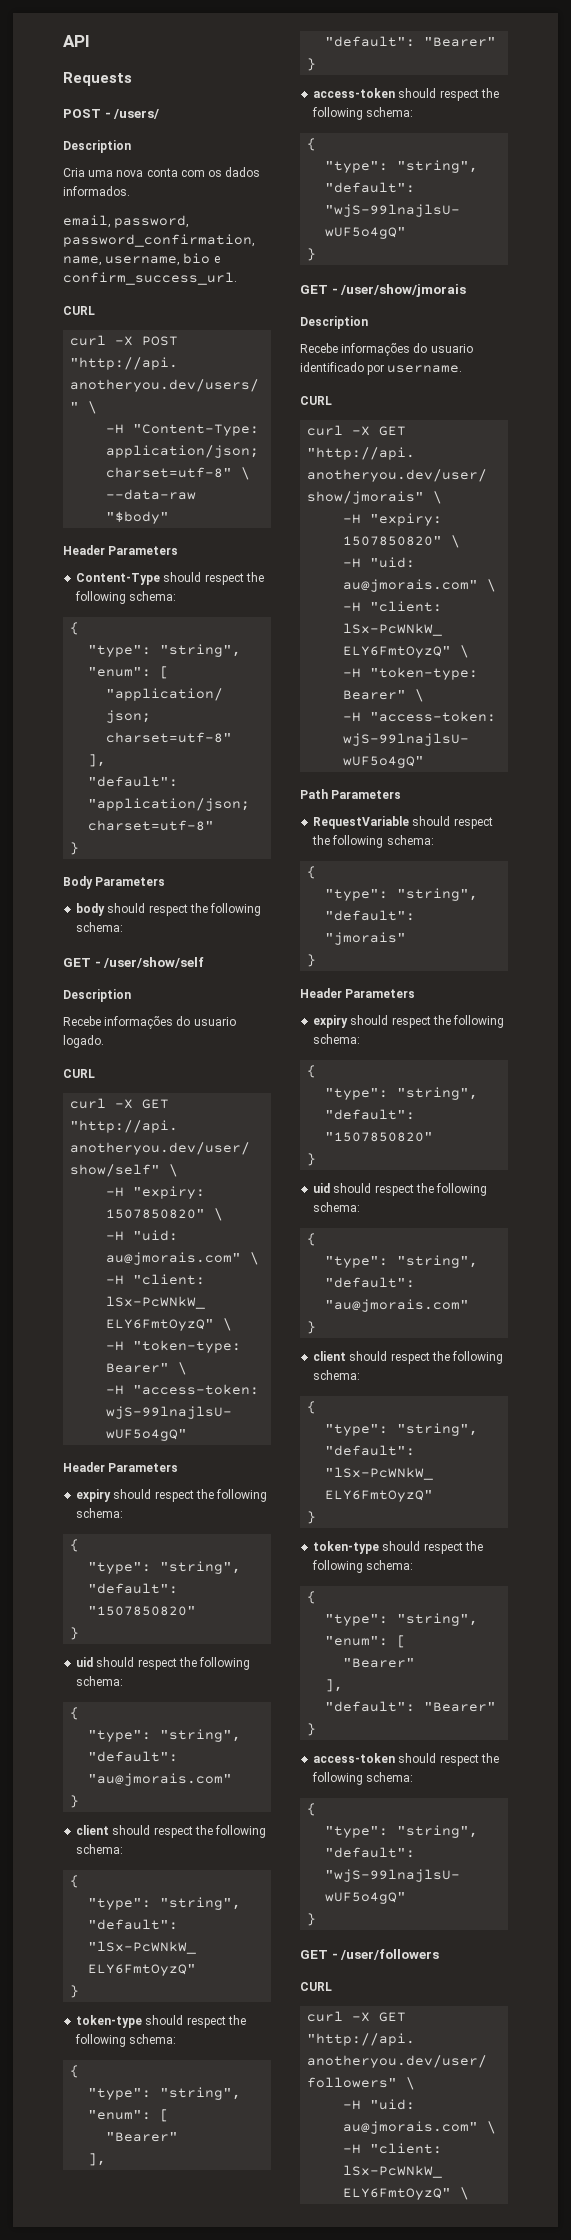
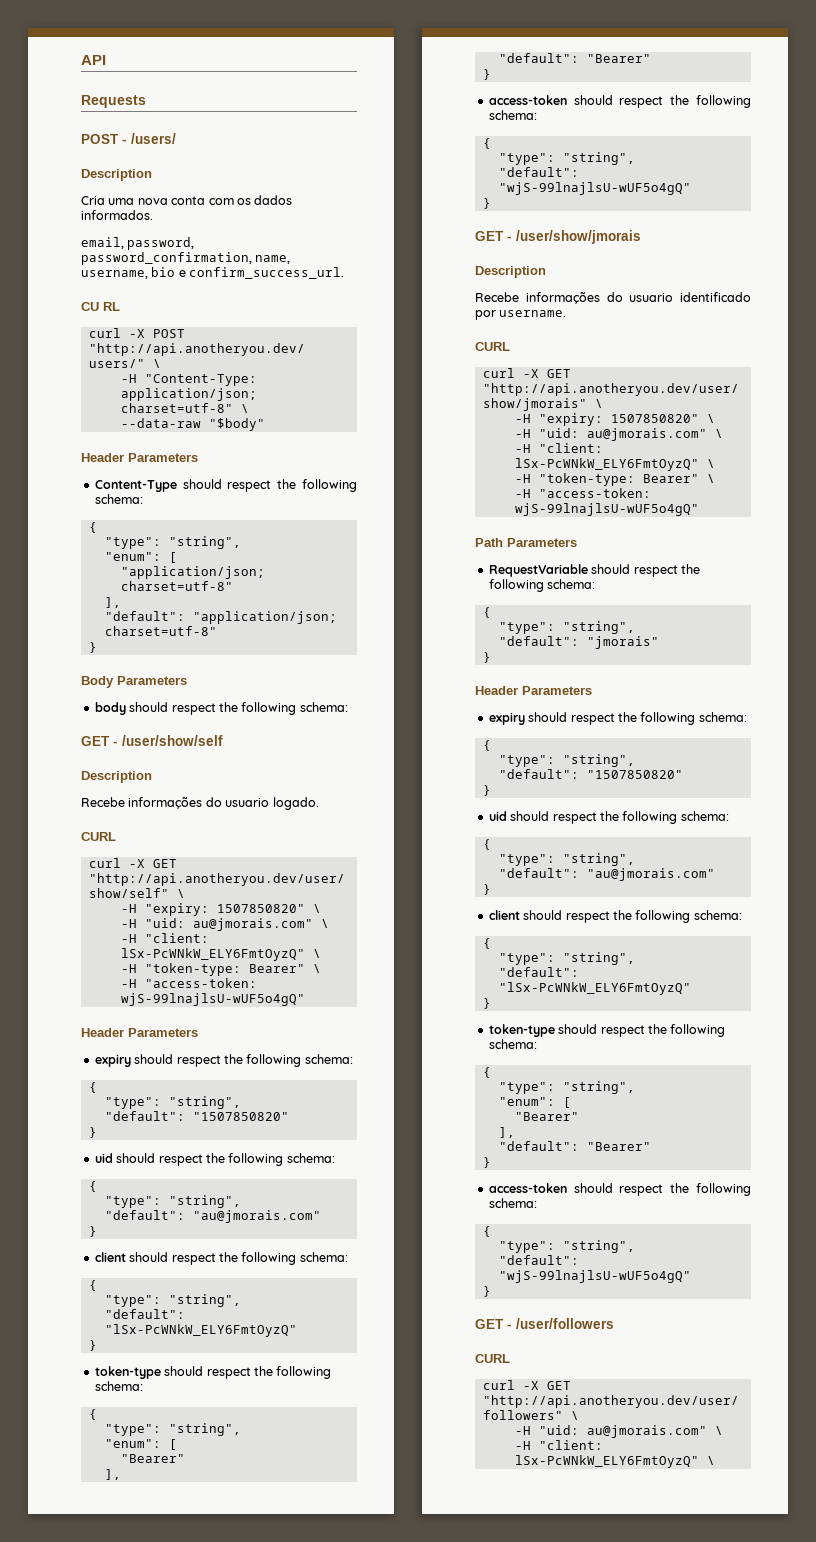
[63,306,95,315] CURL -> [81,302,120,311] CU RL

